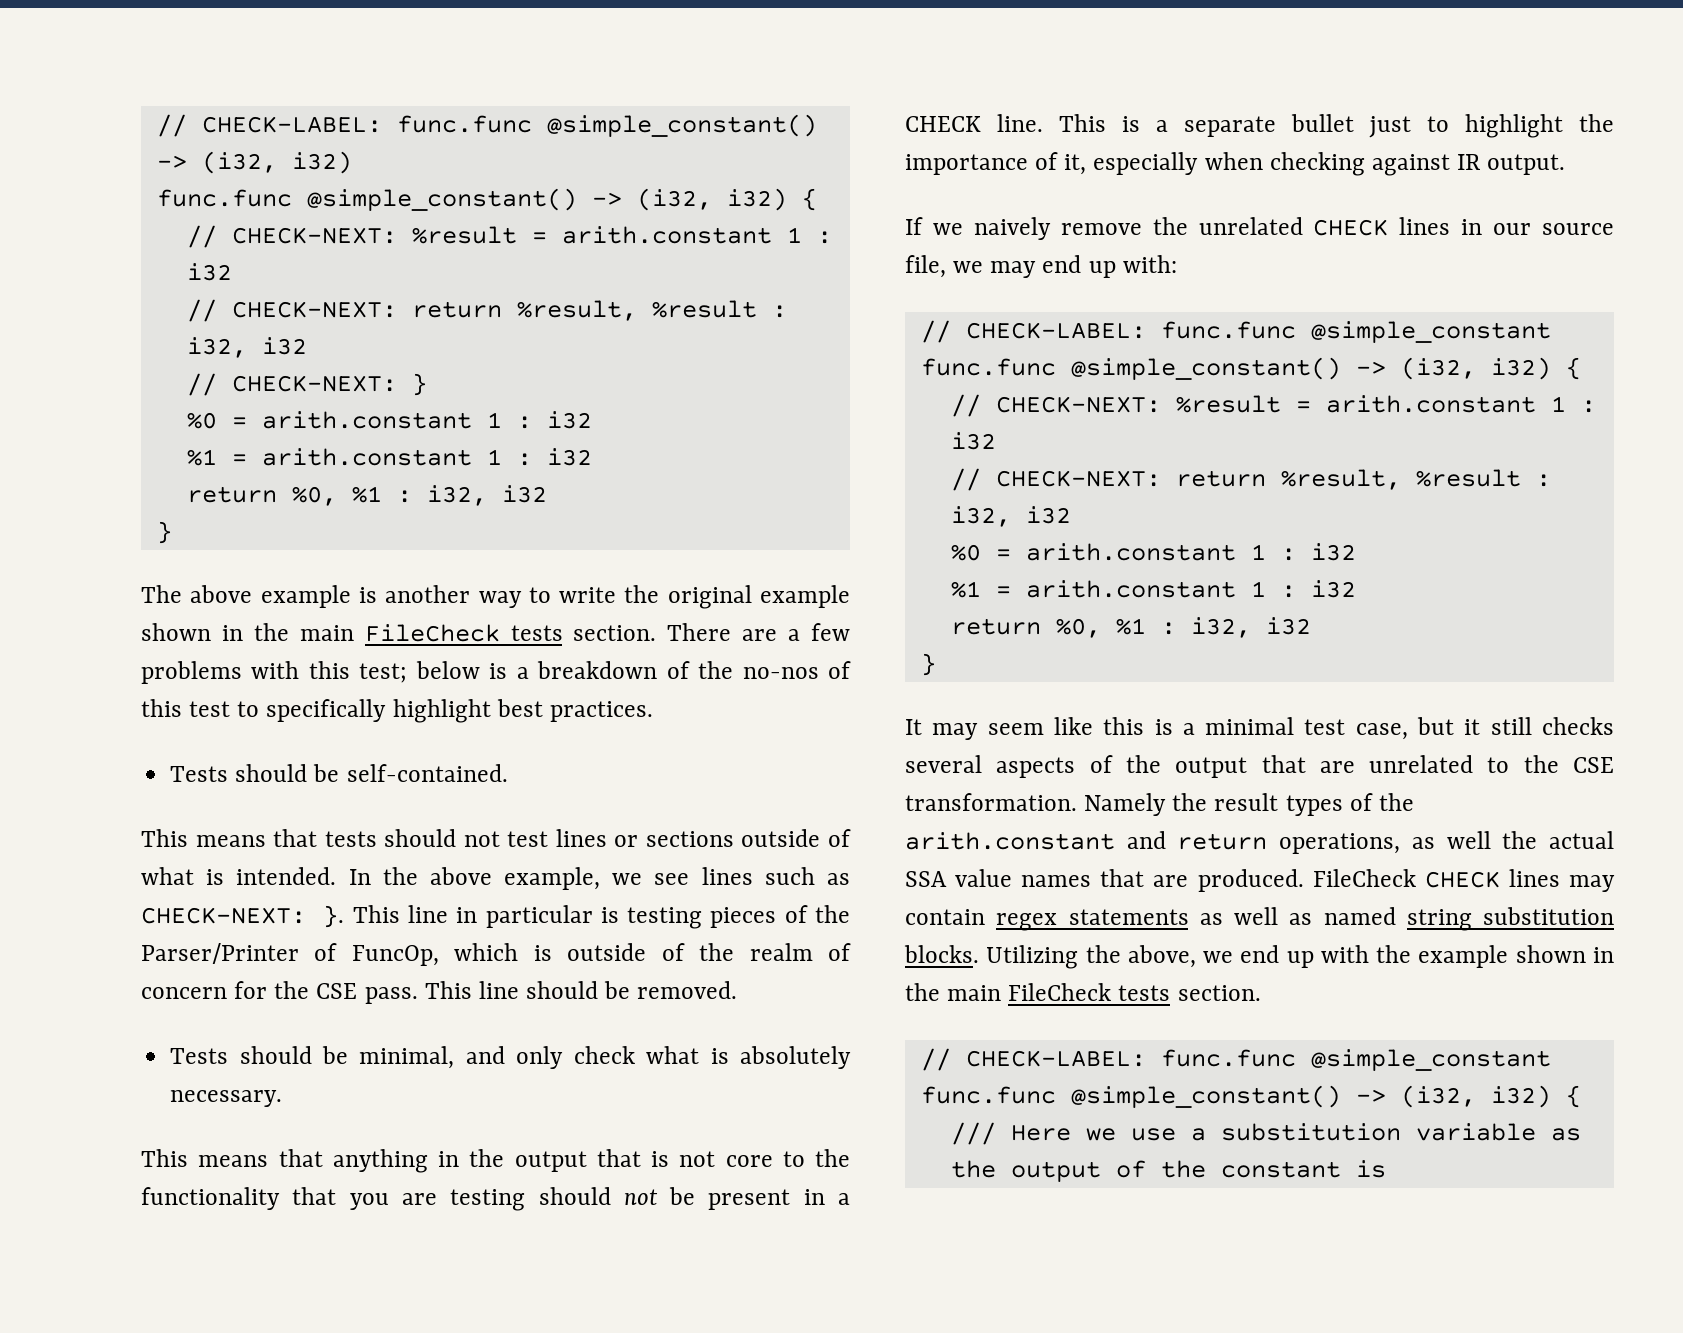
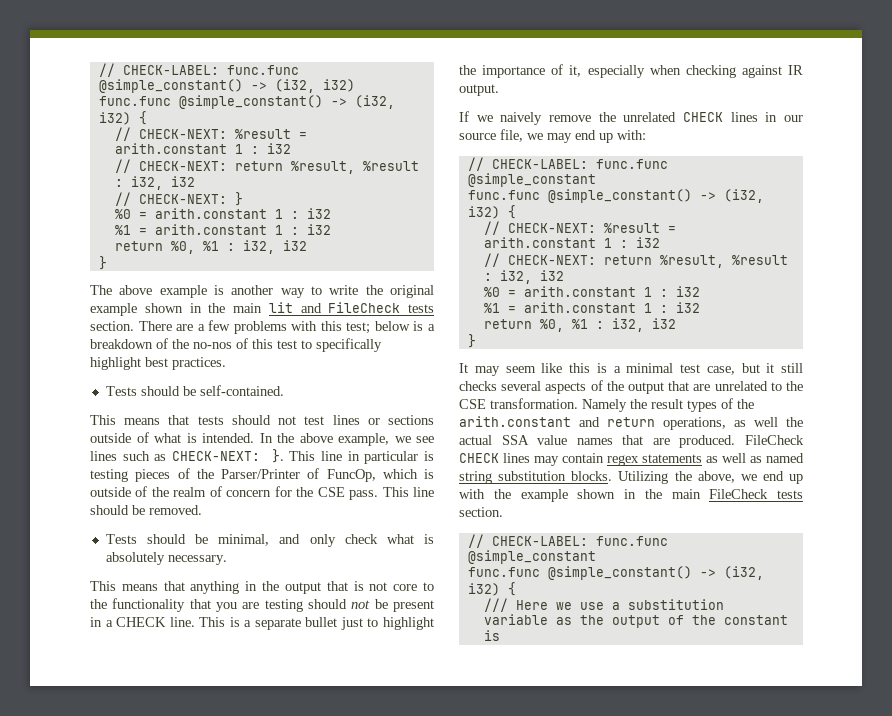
(354, 633) none -> [268,302,322,313] lit and

